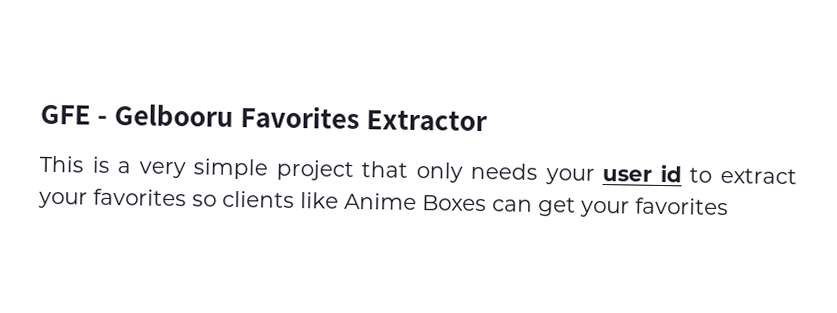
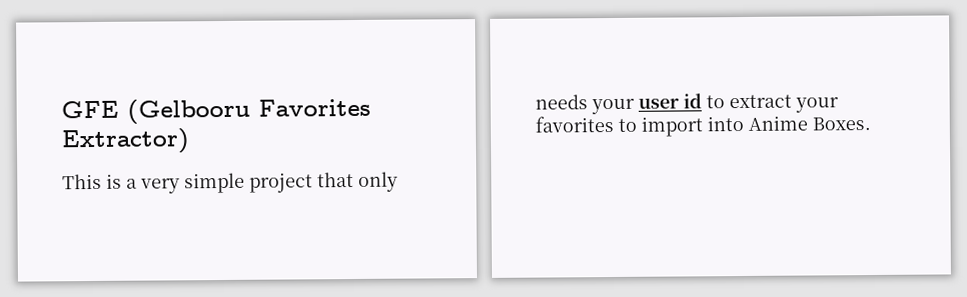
[97,103,489,132] - Gelbooru Favorites Extractor -> [127,98,371,124] [61,128,190,155] (Gelbooru Favorites Extractor)
[192,190,729,218] so clients like Anime Boxes can get your favorites -> [618,115,871,137] to import into Anime Boxes.

